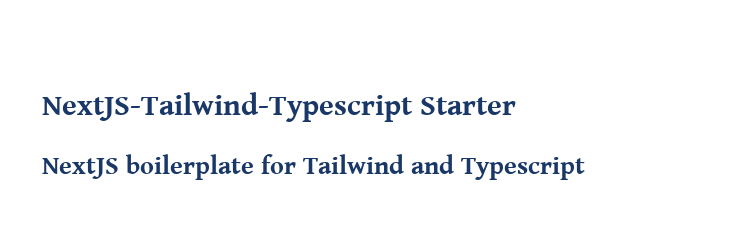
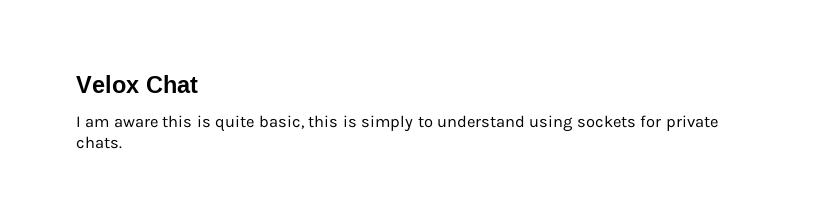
[42,92,517,122] [42,154,586,180] NextJS-Tailwind-Typescript Starter // NextJS boilerplate for Tailwind and Typescript -> [76,75,198,93] [76,115,718,132] [76,136,122,149] Velox Chat // I am aware this is quite basic, this is simply to understand using sockets for private chats.

